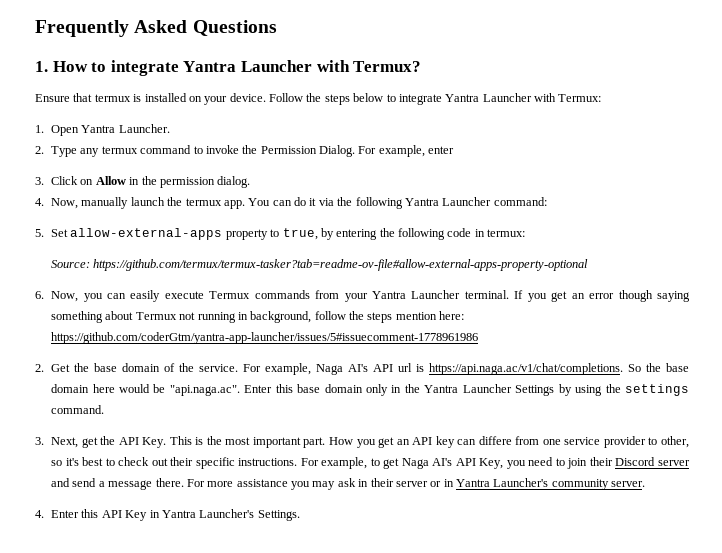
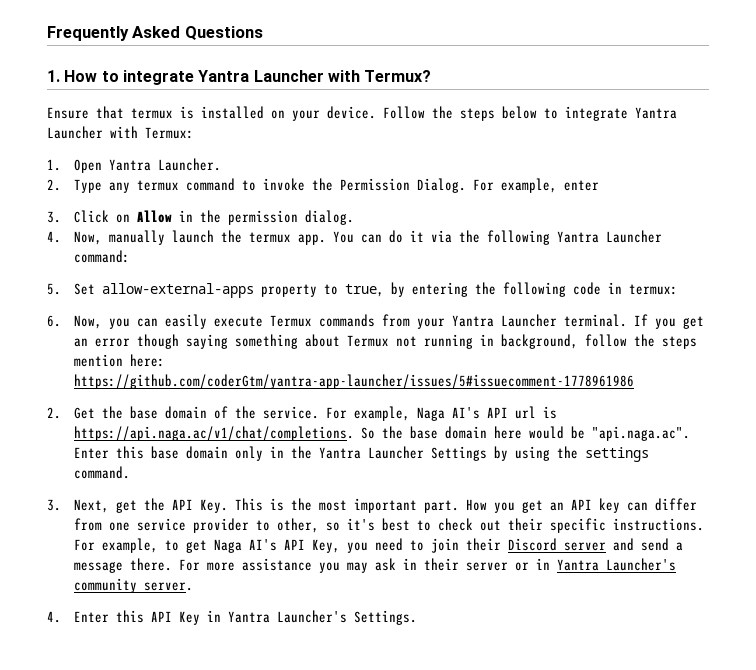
[51,259,589,271] // Source: https://github.com/termux/termux-tasker?tab=readme-ov-file#allow-external-apps-property-optional -> (679, 289) none
[478,436,512,445] differe -> [655,498,698,511] differ

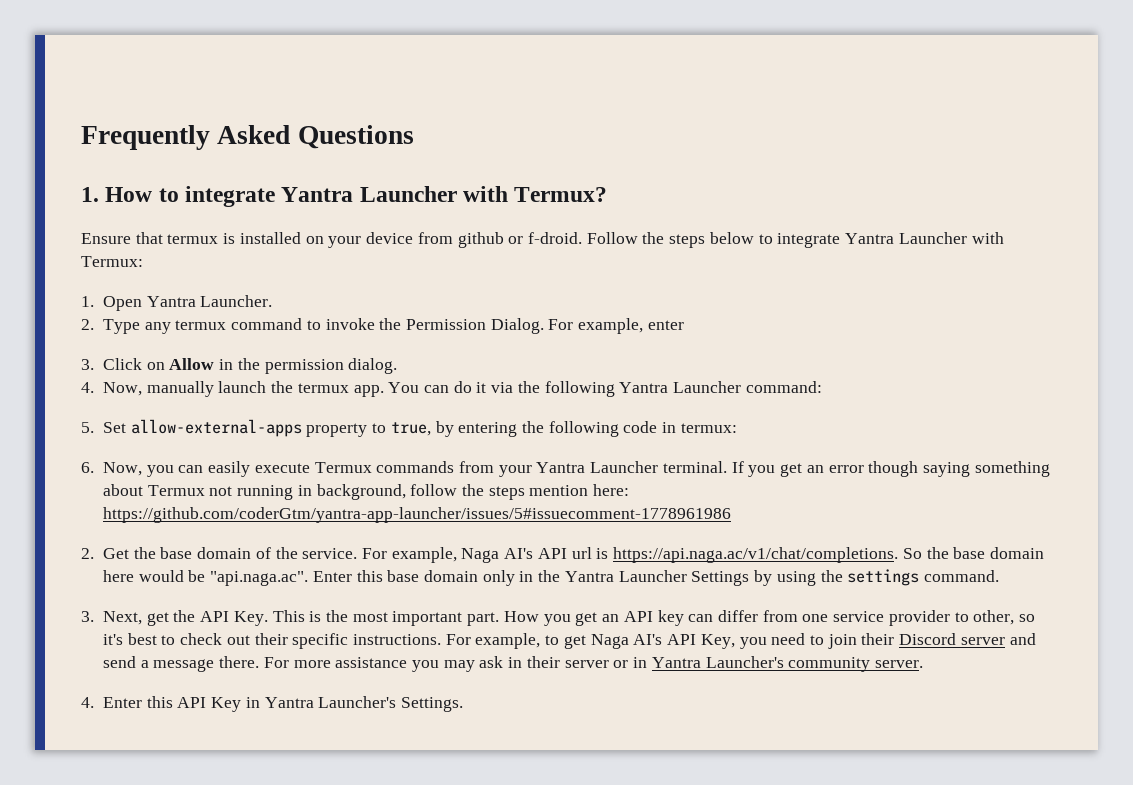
[327,106,376,119] device. -> [366,232,582,248] device from github or f-droid.

